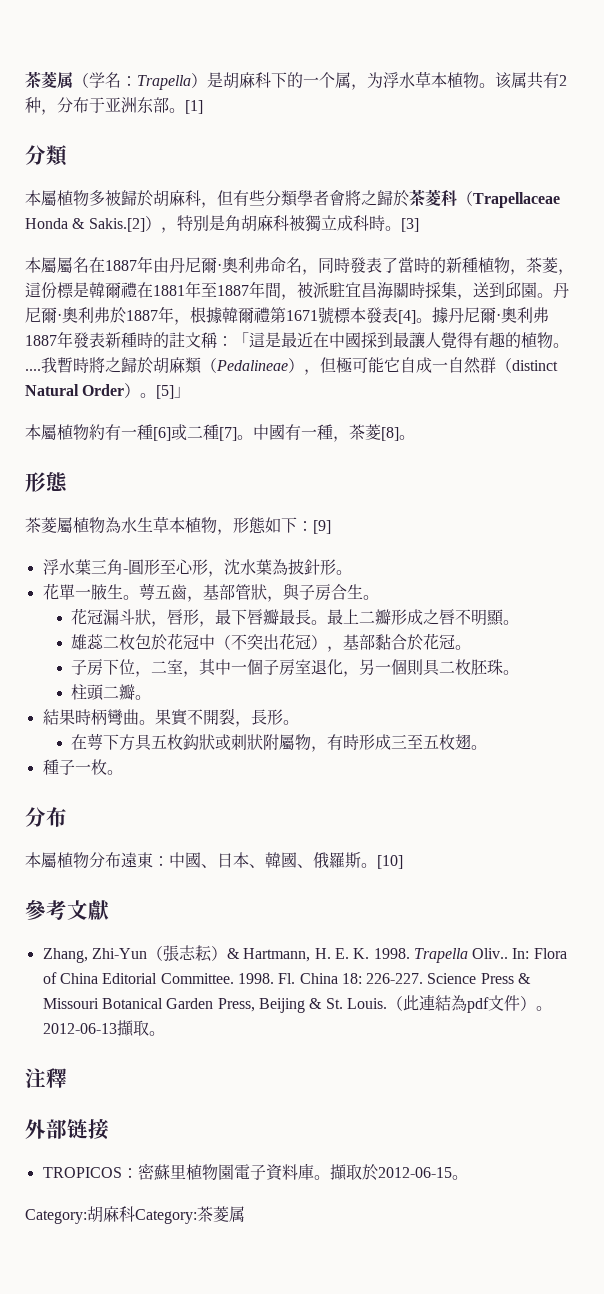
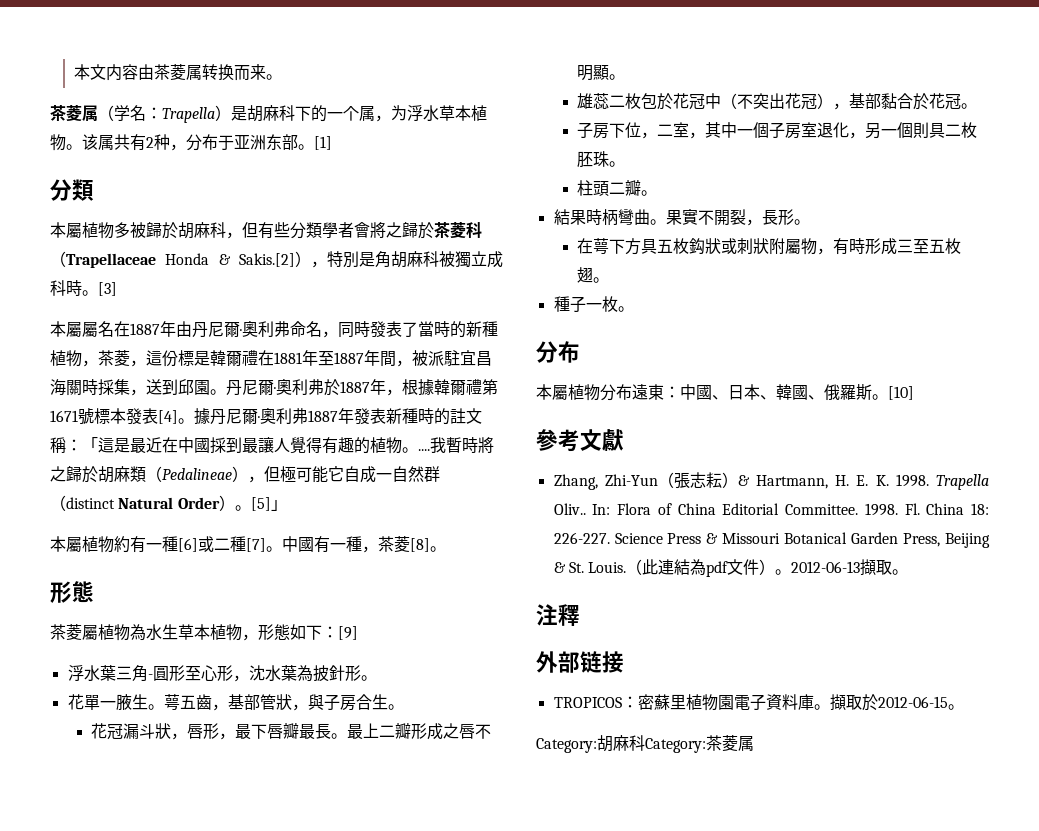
(25, 79) none -> [73,64,282,81] 本文内容由茶菱属转换而来。 //

